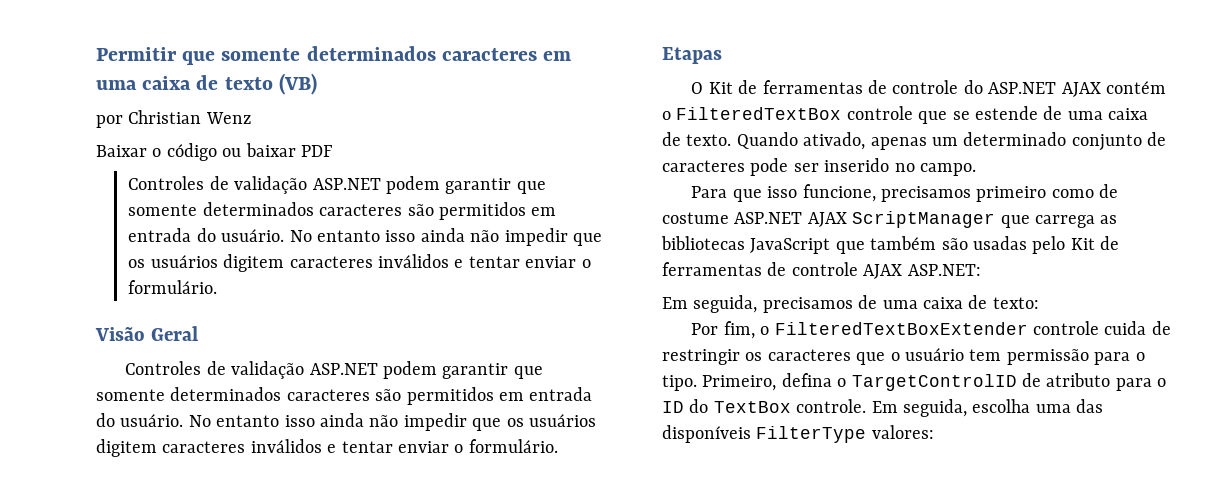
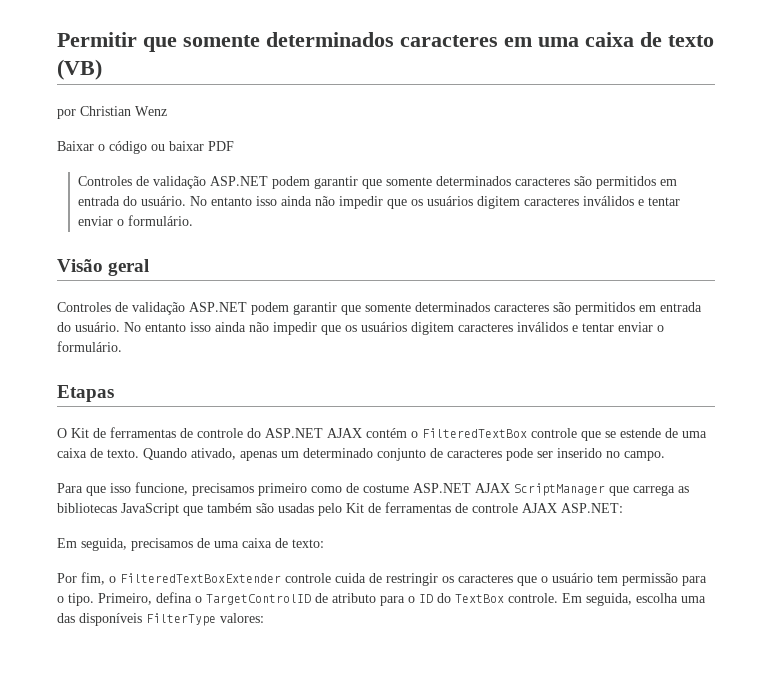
[150,326,198,341] Geral -> [108,259,150,276] geral

